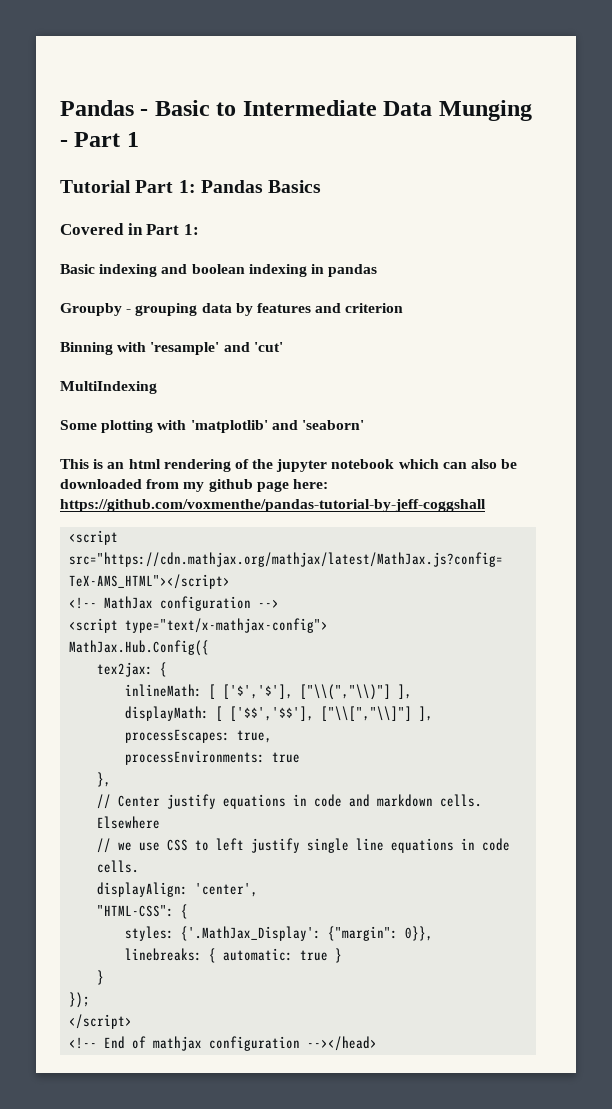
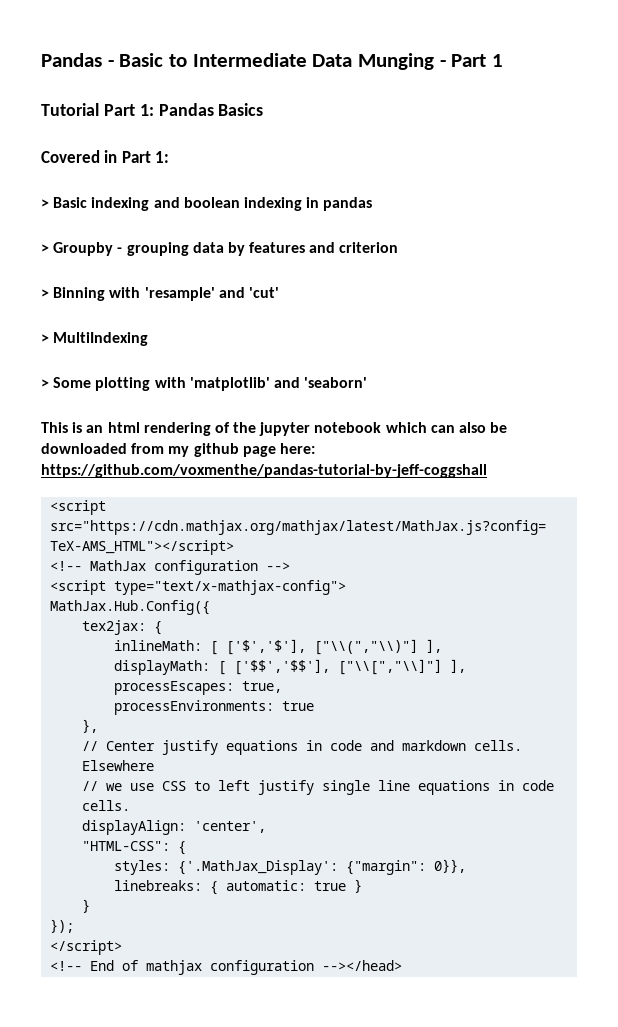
(199, 229) none -> [41,199,49,208] >
(378, 270) none -> [41,244,49,253] >
(404, 308) none -> [41,289,49,298] >
(283, 347) none -> [41,334,49,343] >
(157, 387) none -> [41,379,49,388] >

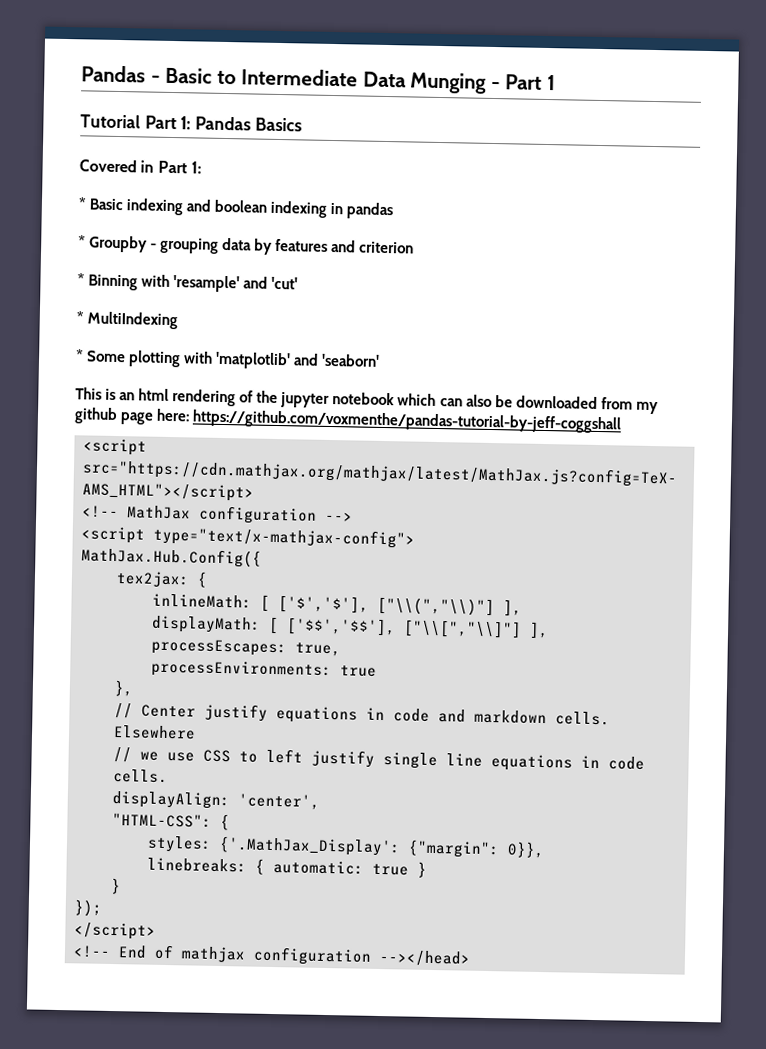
[41,199,49,208] > -> [78,197,87,210] *
[41,244,49,253] > -> [78,235,86,248] *
[41,289,49,298] > -> [77,273,85,286] *
[41,334,49,343] > -> [76,311,84,324] *
[41,379,49,388] > -> [75,349,84,362] *

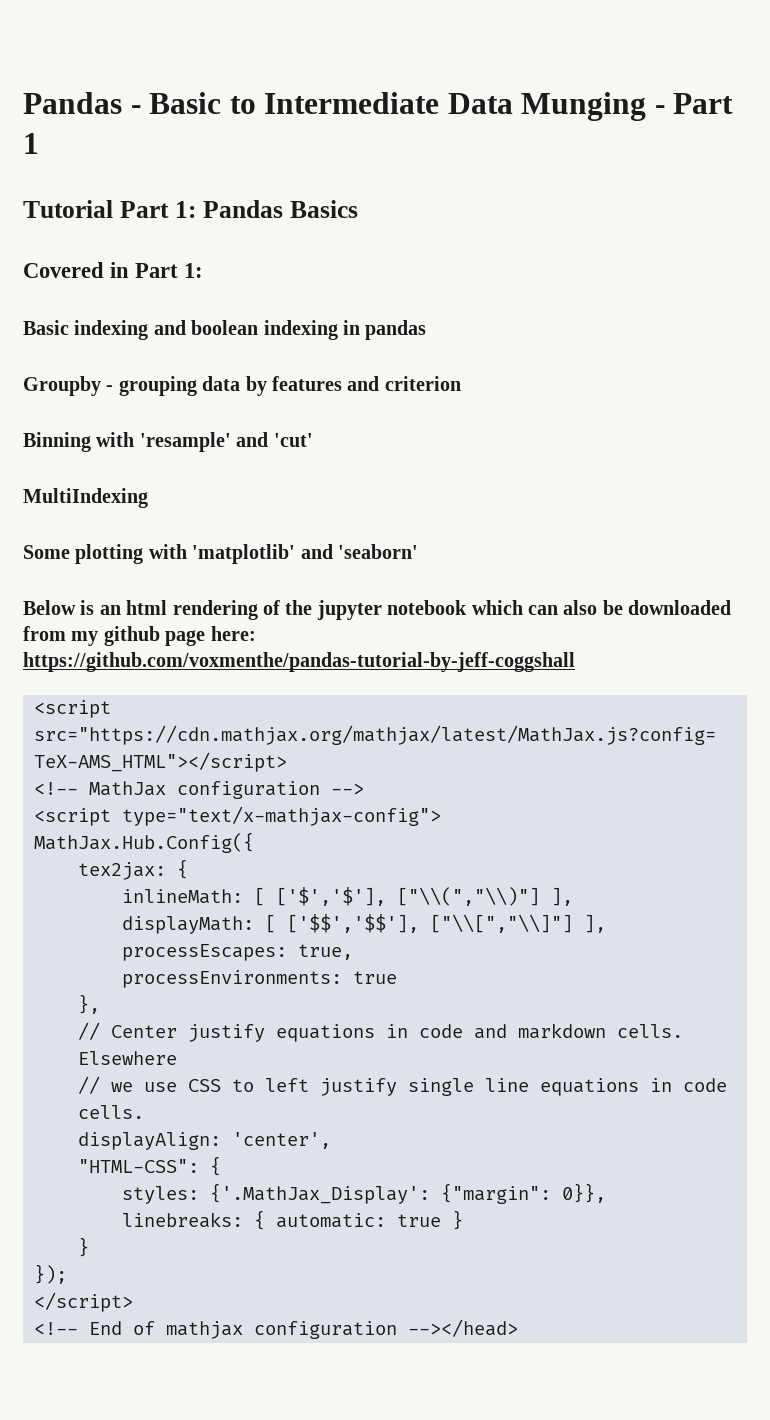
[78,197,87,210] * -> (204, 270) none
[78,235,86,248] * -> (427, 330) none
[77,273,85,286] * -> (461, 383) none
[76,311,84,324] * -> (313, 440) none
[75,349,84,362] * -> (148, 498) none
[75,387,102,400] This -> [23,600,76,615] Below

